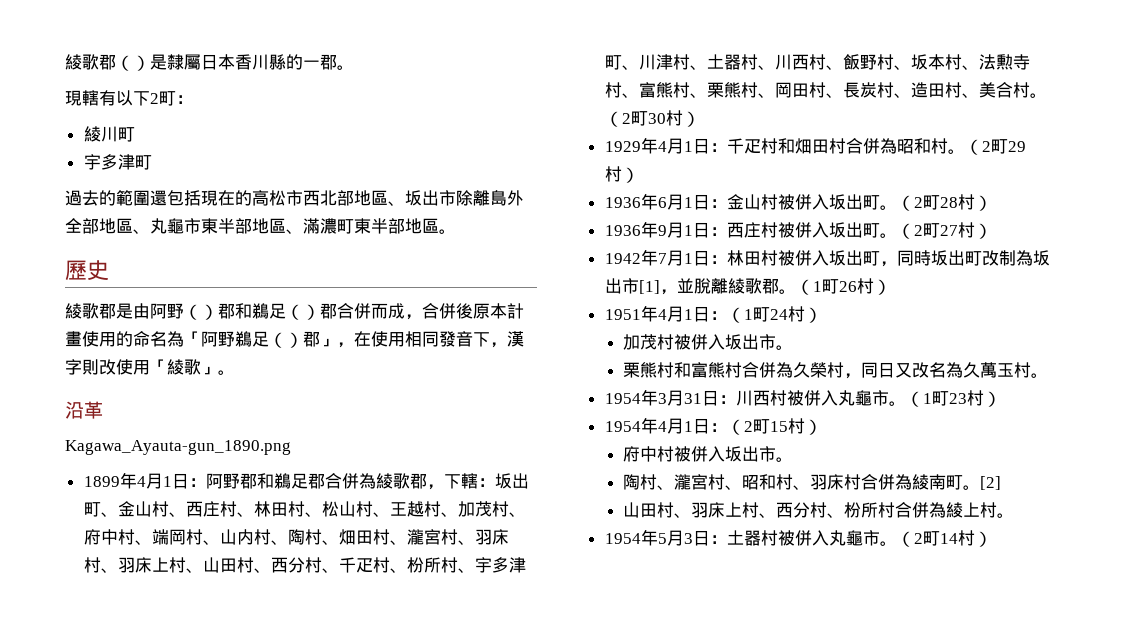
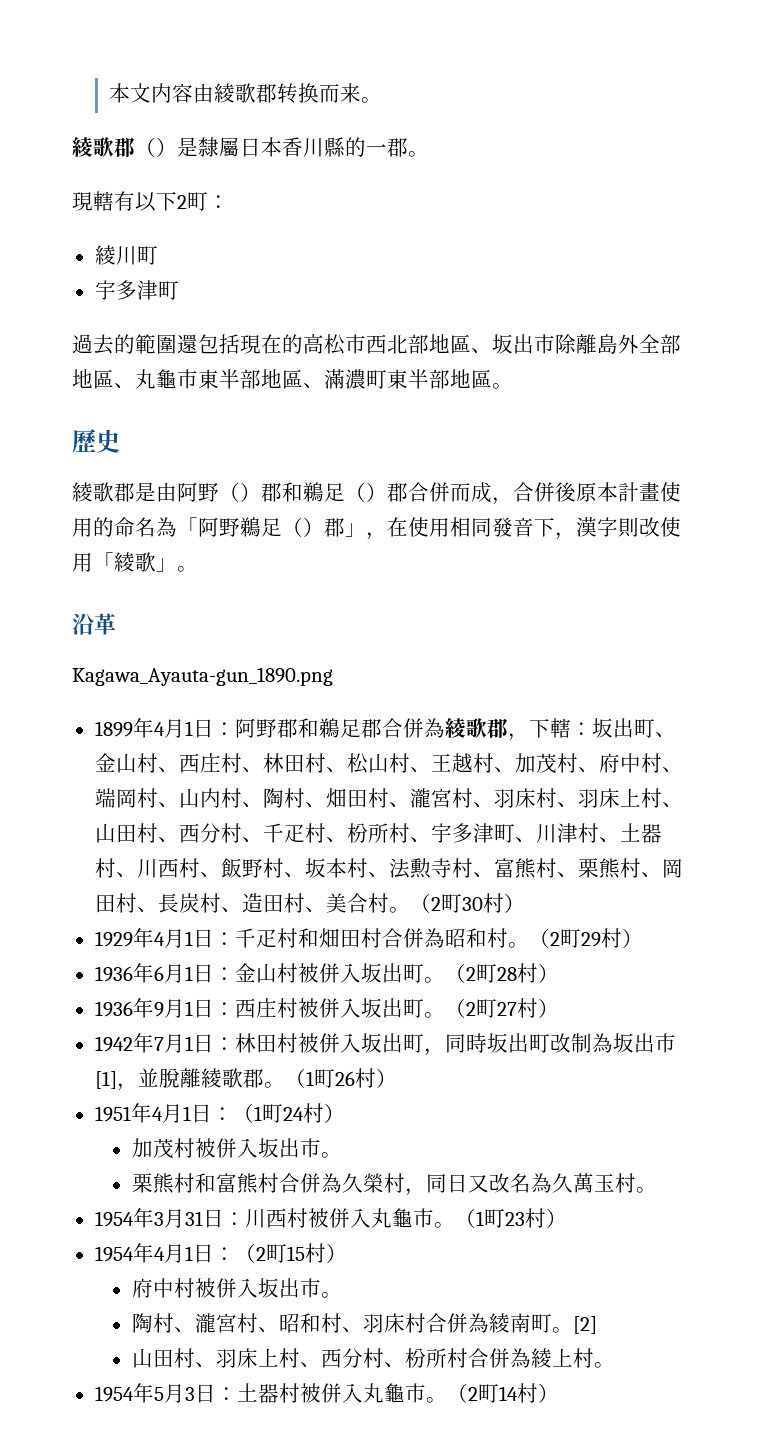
(65, 62) none -> [109,83,383,104] 本文内容由綾歌郡转换而来。 //

